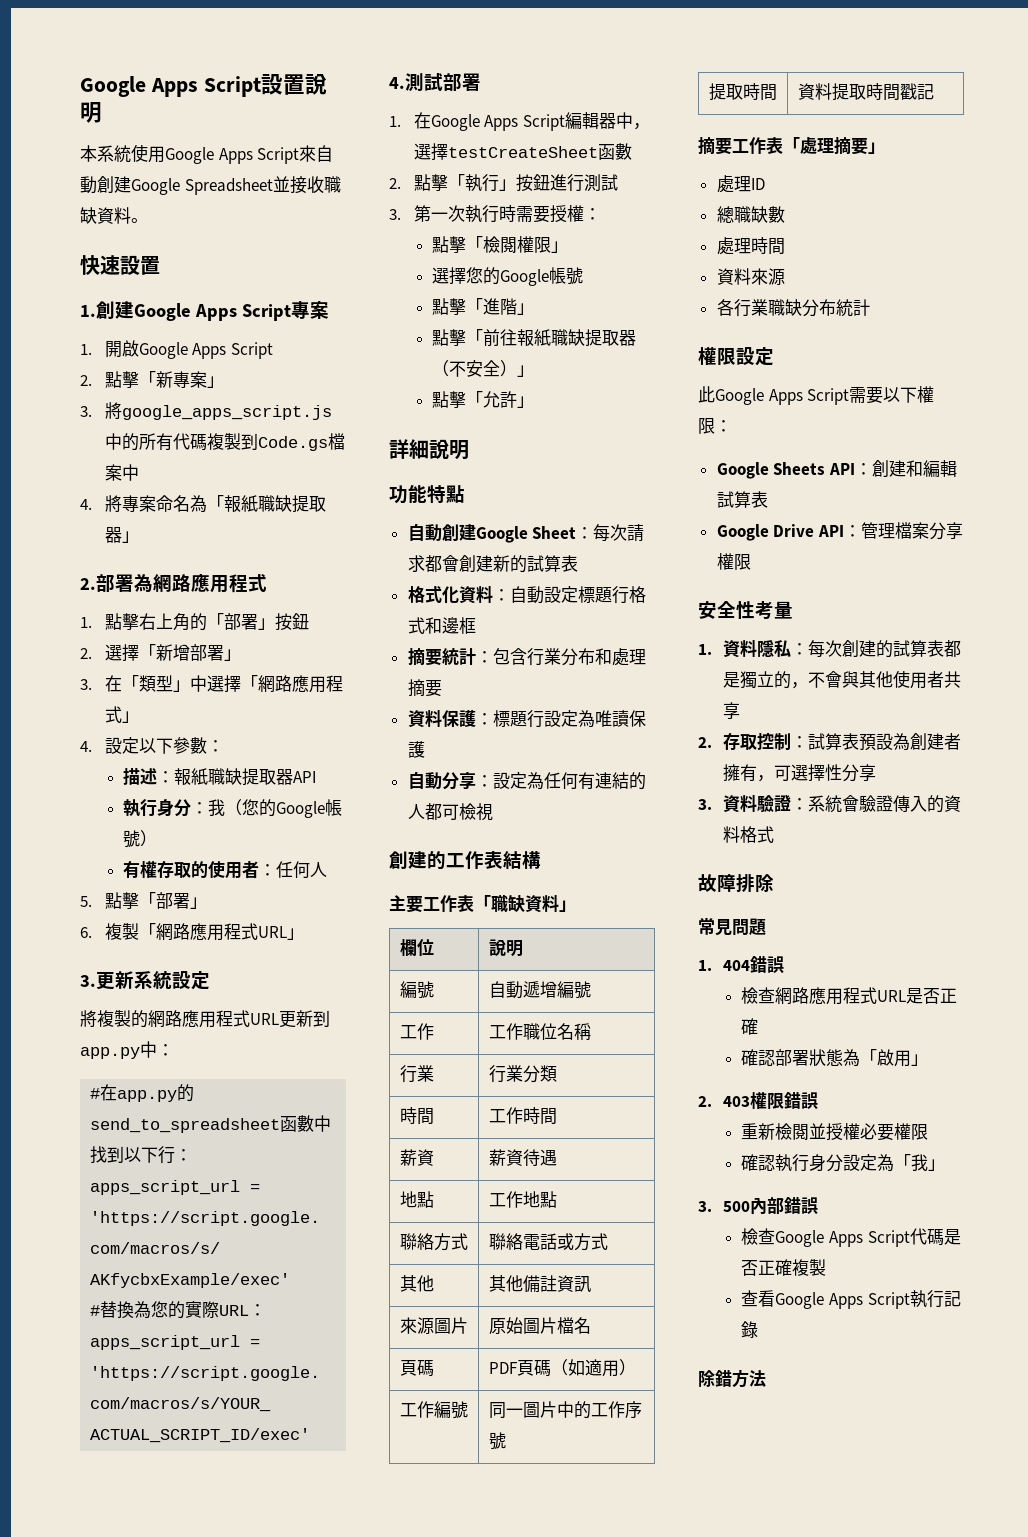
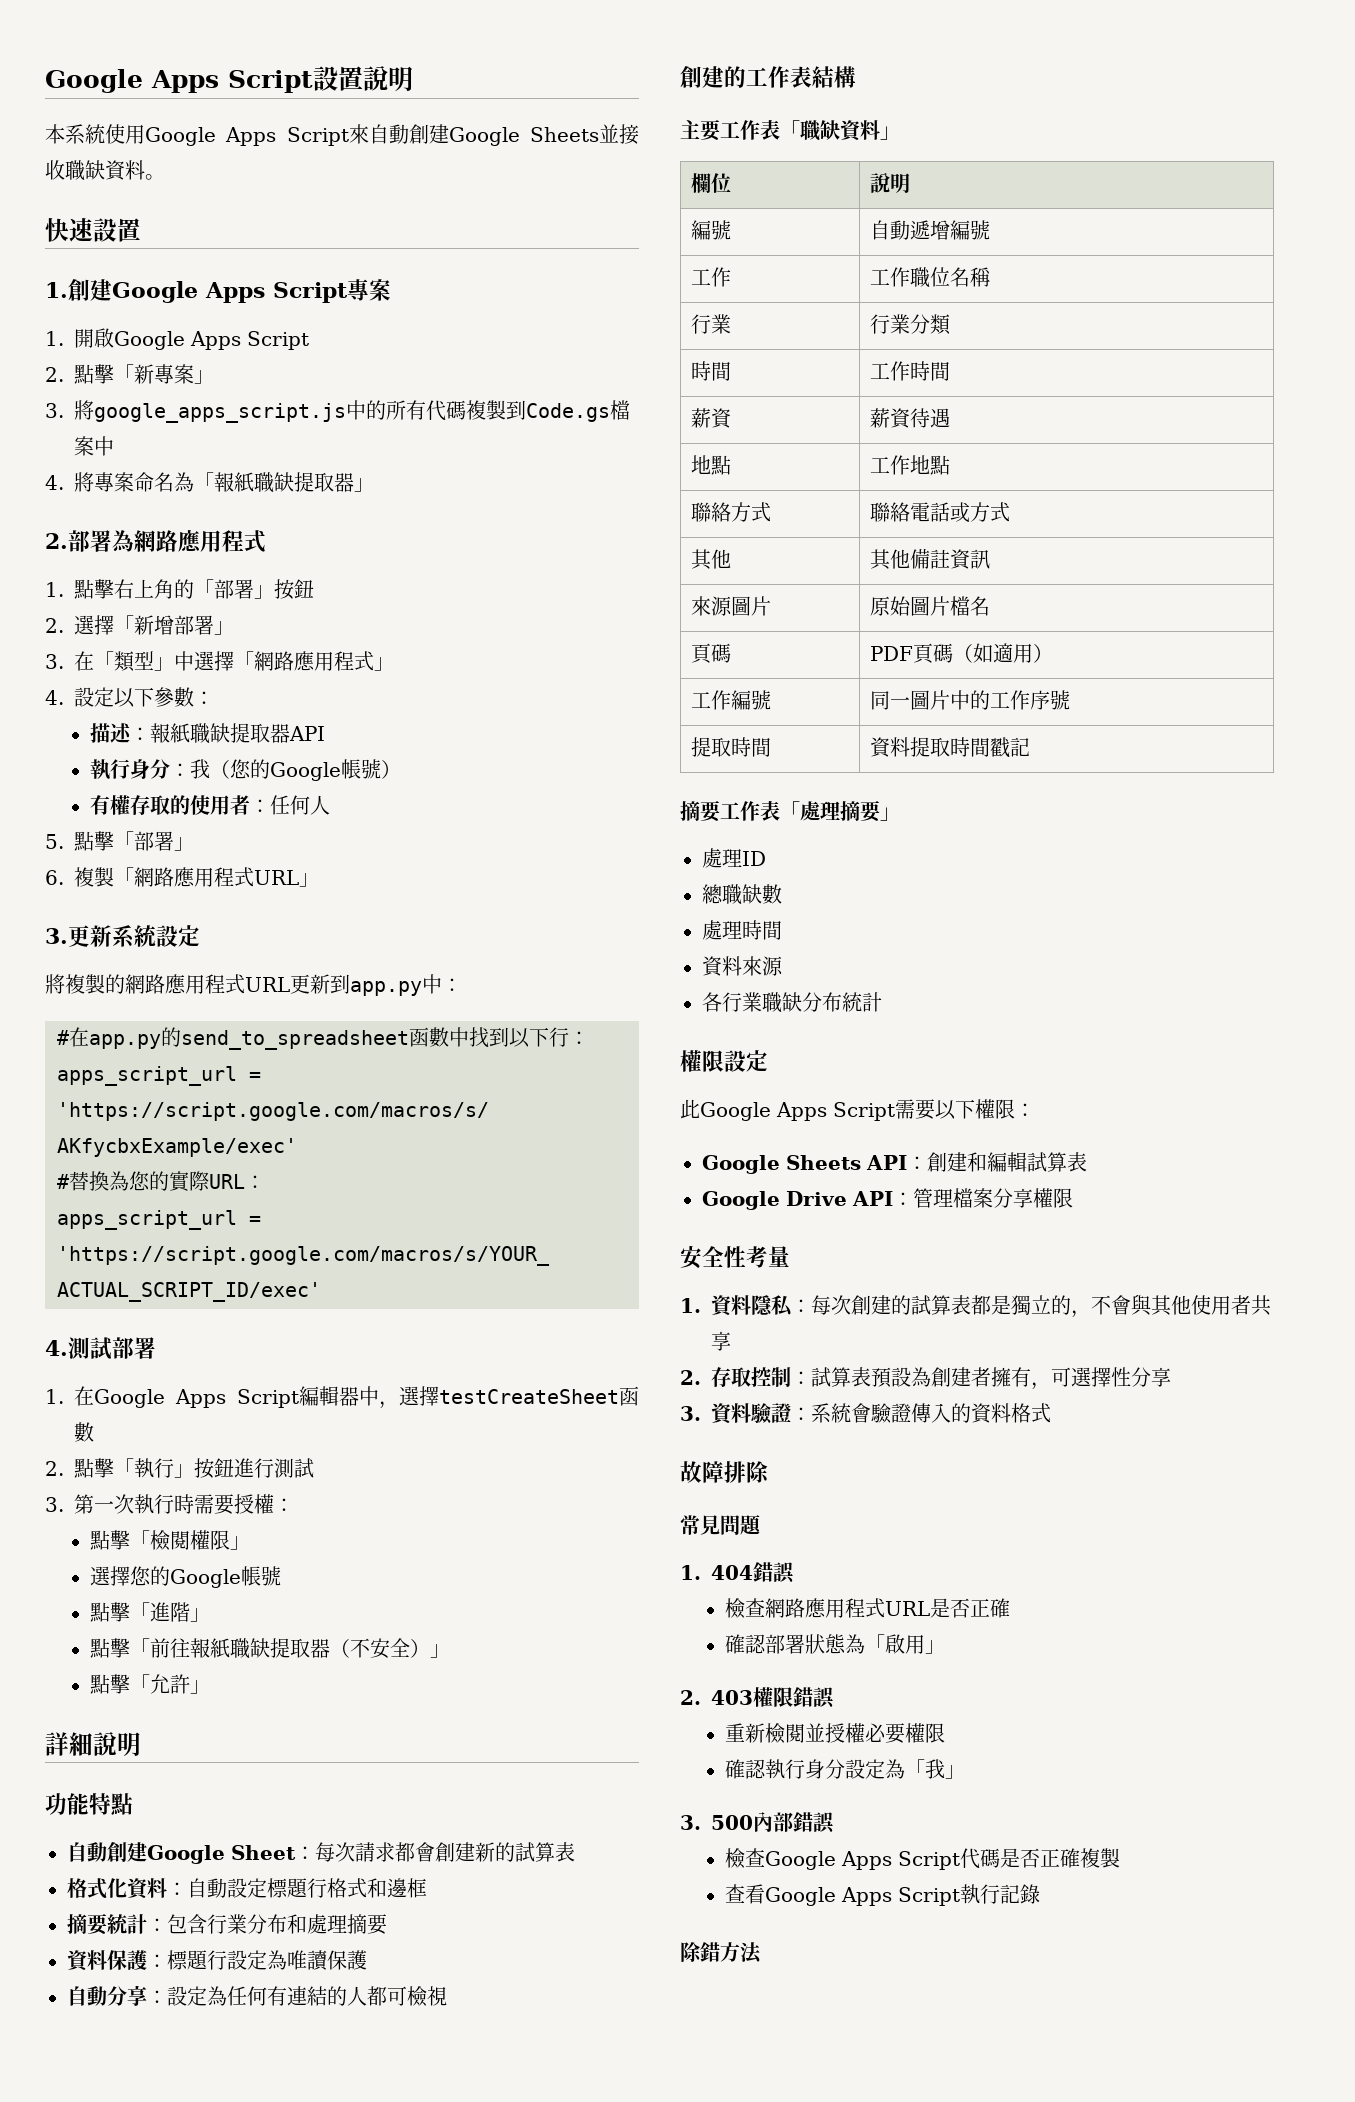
[184,178,273,195] Spreadsheet -> [530,127,599,142] Sheets

